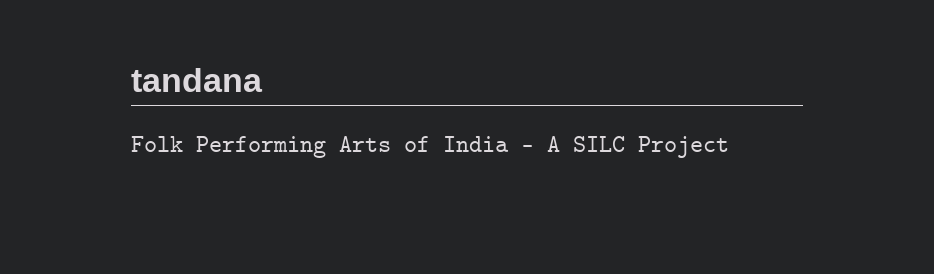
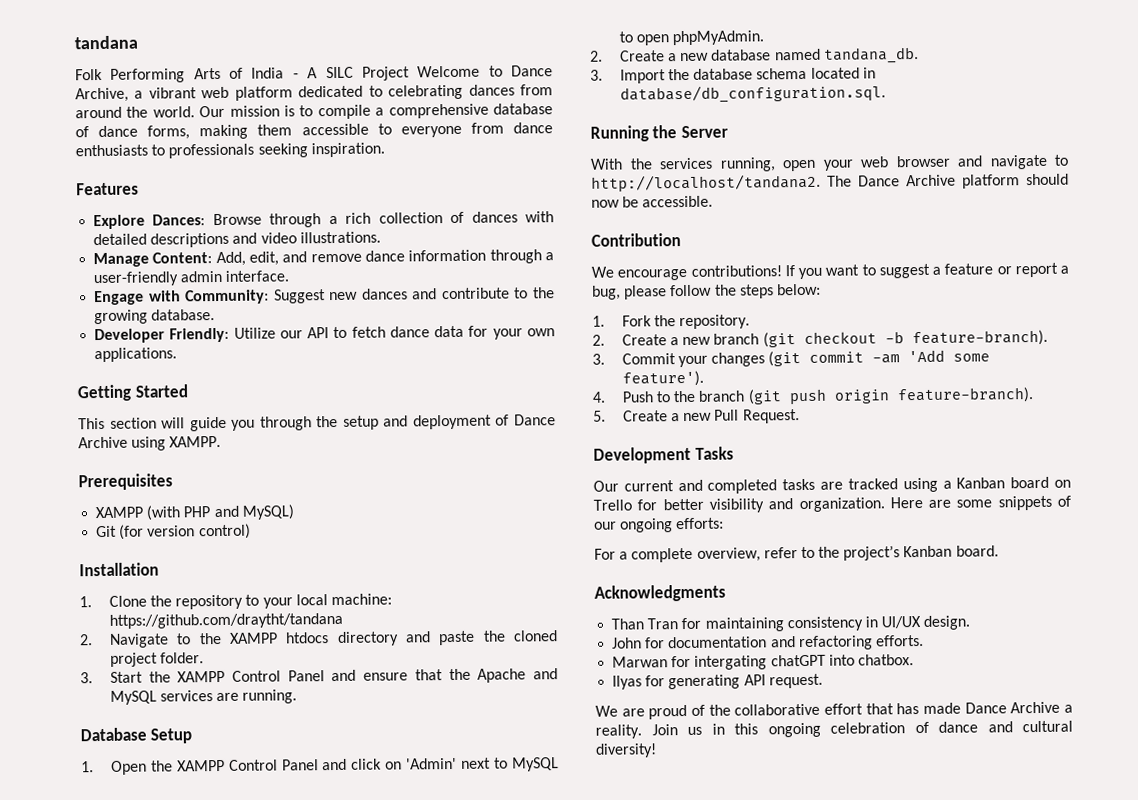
(729, 147) none -> [417,65,554,78] [75,84,553,103] [75,103,553,120] [75,122,553,140] [75,142,385,159] [76,182,139,196] [93,211,554,230] [93,231,381,248] [93,249,554,268] [93,270,290,287] [94,287,555,306] [94,309,216,325] [94,325,555,344] [94,347,178,363] [77,384,188,402] [78,414,556,432] [78,435,222,451] [78,473,173,491] [95,504,295,521] [96,523,251,540] [79,562,159,577] [79,593,392,610] [108,612,343,629] [79,630,558,648] [109,652,205,667] [80,668,559,684] [109,689,298,705] [80,727,193,744] [81,757,559,775] [618,30,765,46] [590,47,919,64] [590,67,876,84] [619,84,886,104] [590,125,728,142] [590,154,1069,172] [591,173,1069,192] [591,195,714,208] [591,233,681,247] [591,262,1069,281] [592,283,821,300] [592,314,751,330] [592,329,1048,348] [592,349,991,368] [621,370,704,387] [592,387,1034,405] [593,409,800,424] [593,446,734,464] [593,476,1071,494] [593,495,1071,513] [594,517,725,533] [594,545,999,563] [594,584,726,602] [611,615,971,632] [612,634,924,651] [612,654,914,670] [612,673,823,690] [595,701,1073,720] [595,720,1073,739] [595,743,657,758] Welcome to Dance Archive, a vibrant web platform dedicated to celebrating dances from around the world. Our mission is to compile a comprehensive database of dance forms, making them accessible to everyone from dance enthusiasts to professionals seeking inspiration. // Features // Explore Dances: Browse through a rich collection of dances with detailed descriptions and video illustrations. // Manage Content: Add, edit, and remove dance information through a user-friendly admin interface. // Engage with Community: Suggest new dances and contribute to the growing database. // Developer Friendly: Utilize our API to fetch dance data for your own applications. // Getting Started // This section will guide you through the setup and deployment of Dance Archive using XAMPP. // Prerequisites // XAMPP (with PHP and MySQL) // Git (for version control) // Installation // 1. Clone the repository to your local machine: https://github.com/draytht/tandana // 2. Navigate to the XAMPP htdocs directory and paste the cloned project folder. // 3. Start the XAMPP Control Panel and ensure that the Apache and MySQL services are running. // Database Setup // 1. Open the XAMPP Control Panel and click on 'Admin' next to MySQL to open phpMyAdmin. // 2. Create a new database named tandana_db. // 3. Import the database schema located in database/db_configuration.sql. // Running the Server // With the services running, open your web browser and navigate to http://localhost/tandana2. The Dance Archive platform should now be accessible. // Contribution // We encourage contributions! If you want to suggest a feature or report a bug, please follow the steps below: // 1. Fork the repository. // 2. Create a new branch (git checkout -b feature-branch). // 3. Commit your changes (git commit -am 'Add some feature'). // 4. Push to the branch (git push origin feature-branch). // 5. Create a new Pull Request. // Development Tasks // Our current and completed tasks are tracked using a Kanban board on Trello for better visibility and organization. Here are some snippets of our ongoing efforts: // For a complete overview, refer to the project’s Kanban board. // Acknowledgments // Than Tran for maintaining consistency in UI/UX design. // John for documentation and refactoring efforts. // Marwan for intergating chatGPT into chatbox. // Ilyas for generating API request. // We are proud of the collaborative effort that has made Dance Archive a reality. Join us in this ongoing celebration of dance and cultural diversity!

